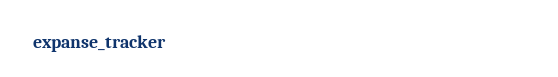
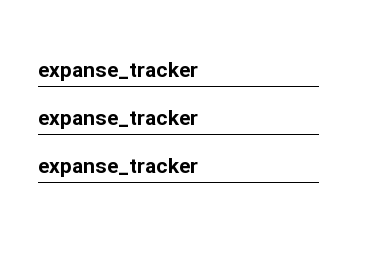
[33,35,166,52] expanse_tracker -> [38,62,198,81] [38,110,198,129] [38,158,198,177] expanse_tracker // expanse_tracker // expanse_tracker

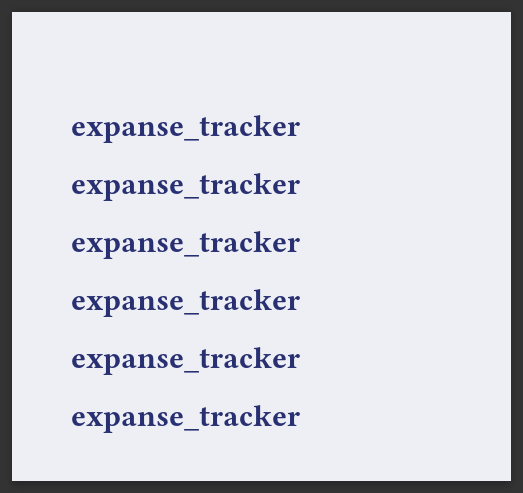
[38,62,198,81] [38,110,198,129] [38,158,198,177] expanse_tracker // expanse_tracker // expanse_tracker -> [71,115,300,143] [71,173,300,201] [71,231,300,259] [71,289,300,317] [71,347,300,375] [71,405,300,433] expanse_tracker // expanse_tracker // expanse_tracker // expanse_tracker // expanse_tracker // expanse_tracker

